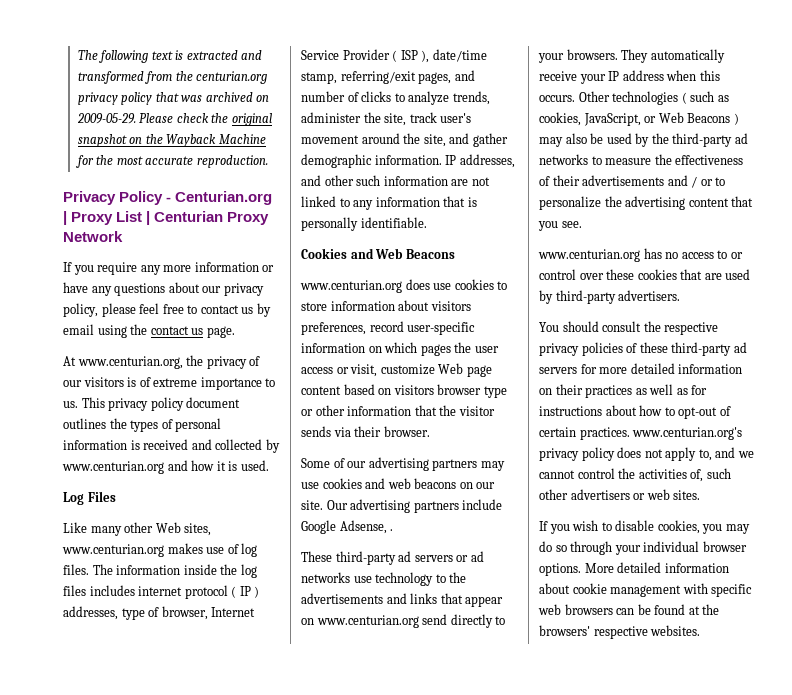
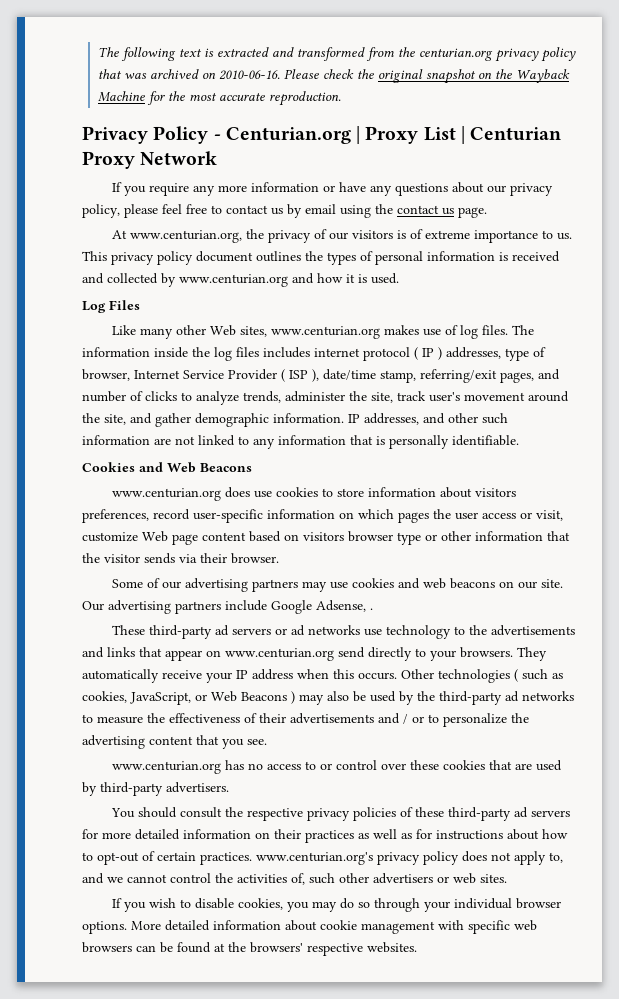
[76,113,136,124] 2009-05-29. -> [219,70,281,80] 2010-06-16.

